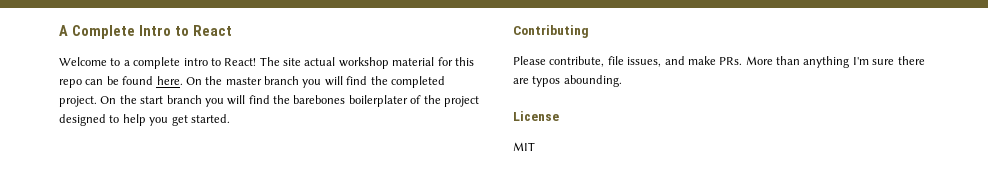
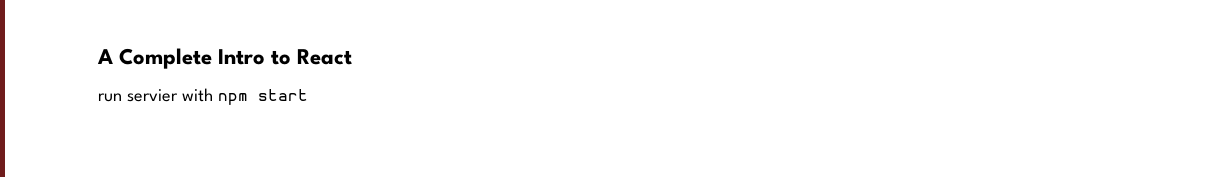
[59,57,474,69] [59,76,445,88] [59,95,479,107] [59,114,230,126] [513,25,589,38] [513,56,925,68] [513,75,622,87] [513,111,559,121] [513,142,535,151] Welcome to a complete intro to React! The site actual workshop material for this repo can be found here. On the master branch you will find the completed project. On the start branch you will find the barebones boilerplater of the project designed to help you get started. // Contributing // Please contribute, file issues, and make PRs. More than anything I'm sure there are typos abounding. // License // MIT -> [98,88,308,105] run servier with npm start

